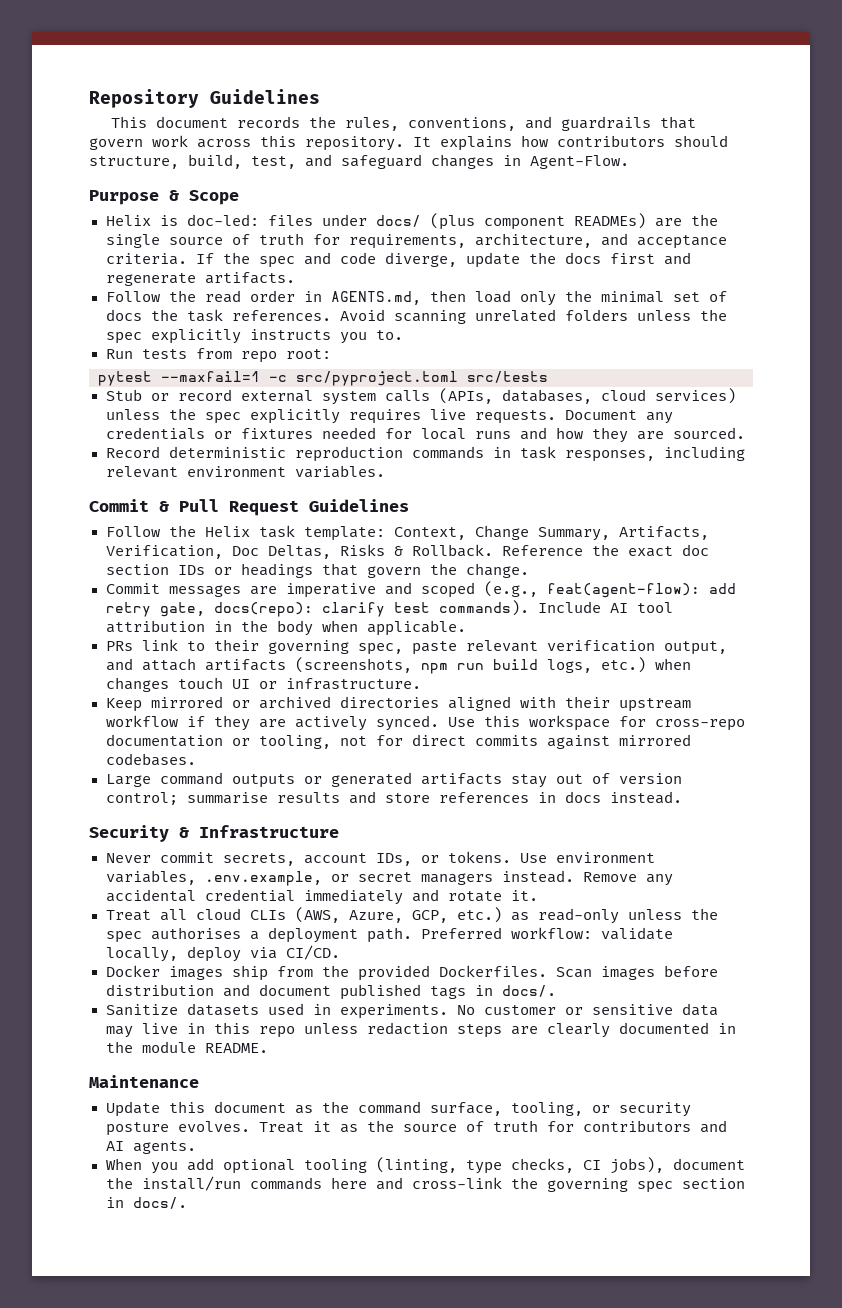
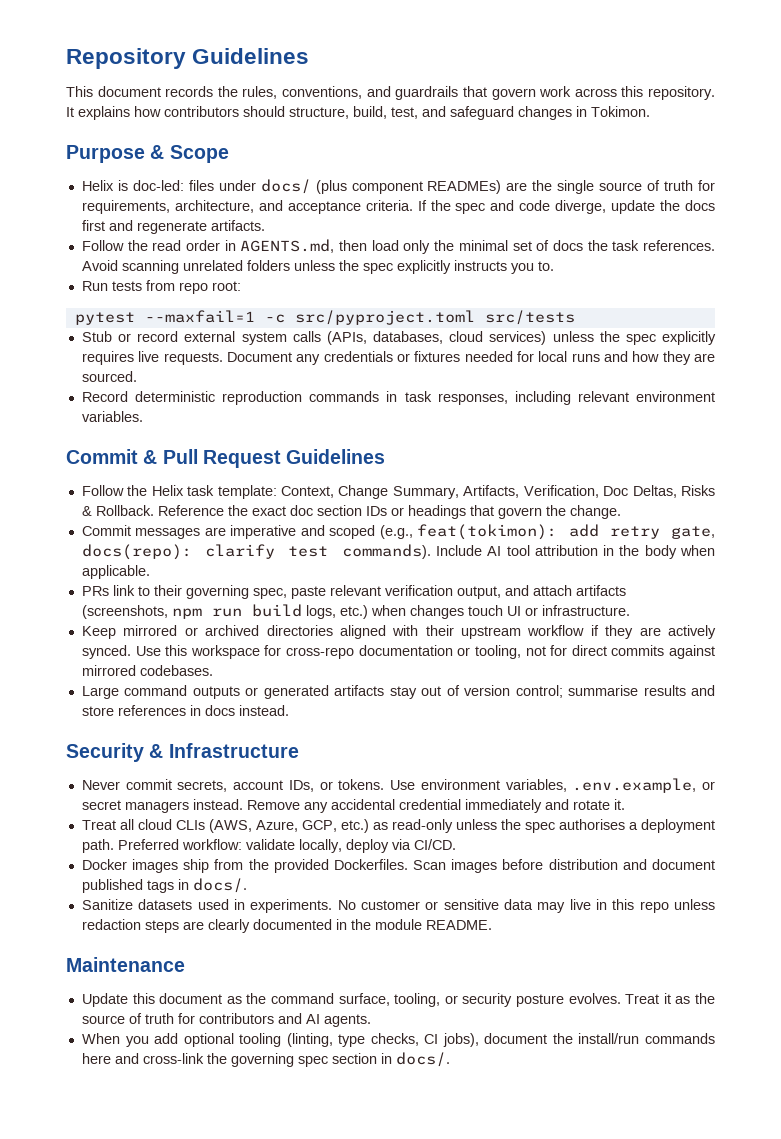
[530,155,629,169] Agent-Flow. -> [591,106,650,117] Tokimon.
[546,583,700,598] feat(agent-flow): -> [417,524,558,540] feat(tokimon):

